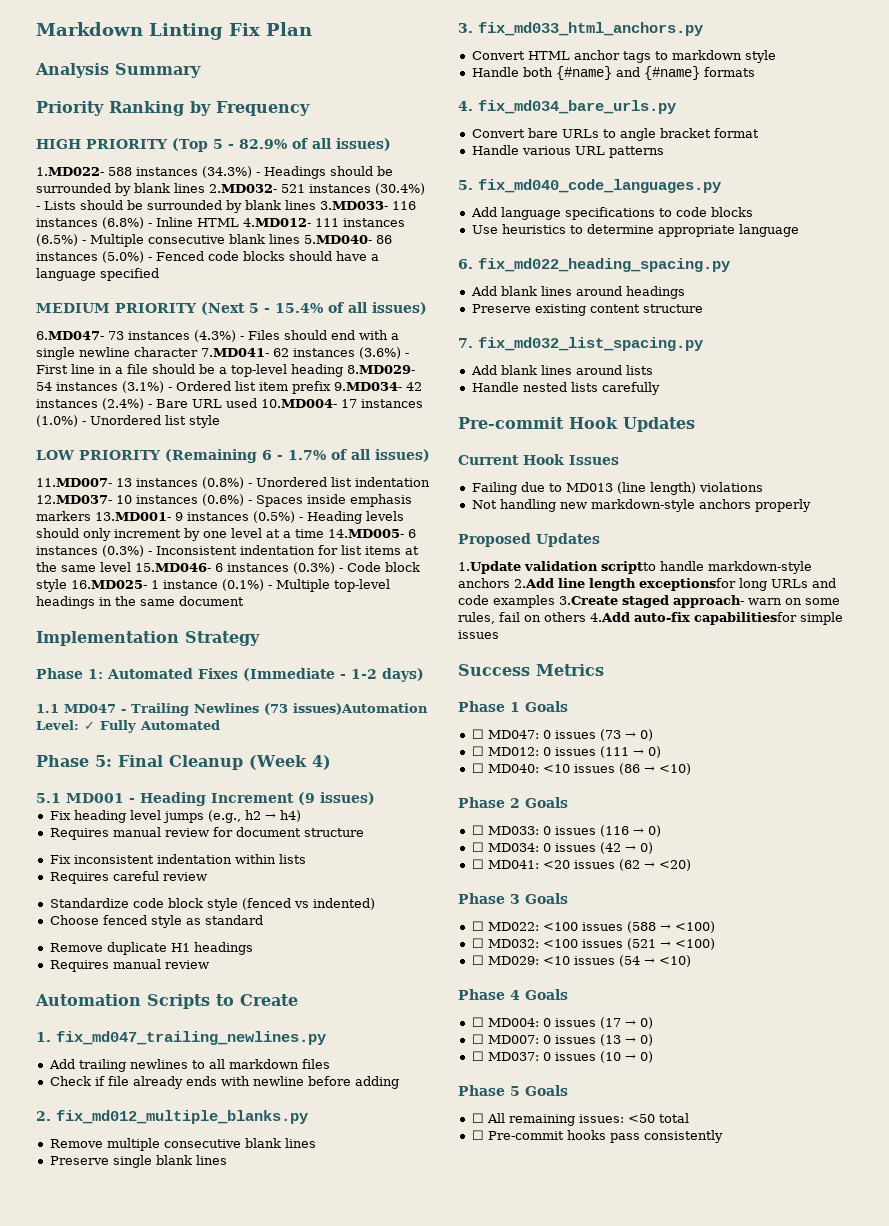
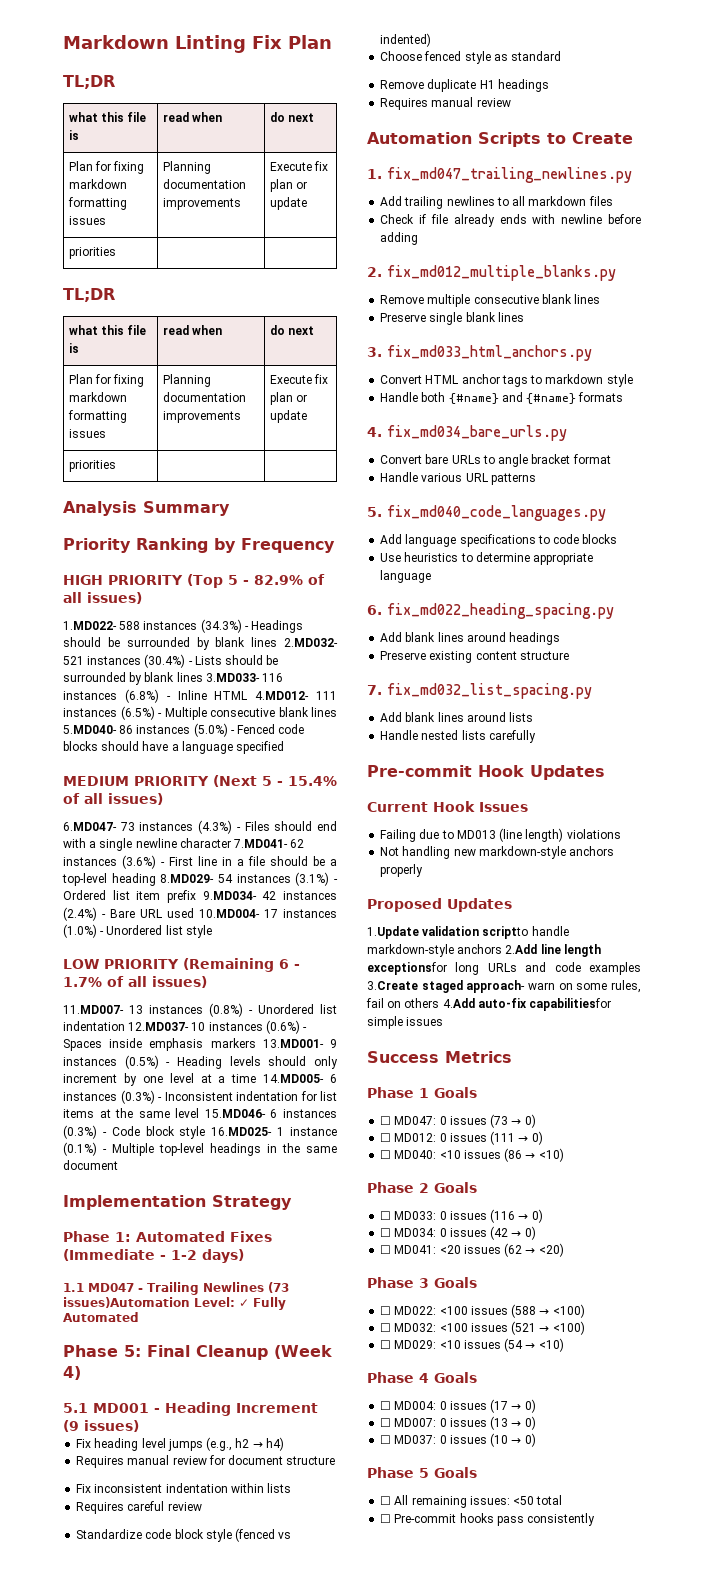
(312, 29) none -> [63,75,115,89] [68,112,147,122] [68,130,79,140] [162,112,222,122] [269,112,314,122] [68,161,145,174] [68,179,127,189] [67,197,127,210] [68,216,106,225] [162,161,211,174] [162,179,246,189] [162,198,241,210] [269,161,328,171] [269,179,307,192] [269,197,307,210] [68,247,116,259] [63,288,115,302] [68,325,147,335] [68,343,79,353] [162,325,222,335] [269,325,314,335] [68,374,145,387] [68,392,127,402] [67,410,127,423] [68,429,106,438] [162,374,211,387] [162,392,246,402] [162,411,241,423] [269,374,328,384] [269,392,307,405] [269,410,307,423] [68,460,116,472] // TL;DR // what this file is | read when | do next // Plan for fixing markdown formatting issues | Planning documentation improvements | Execute fix plan or update // priorities | | // TL;DR // what this file is | read when | do next // Plan for fixing markdown formatting issues | Planning documentation improvements | Execute fix plan or update // priorities | |

